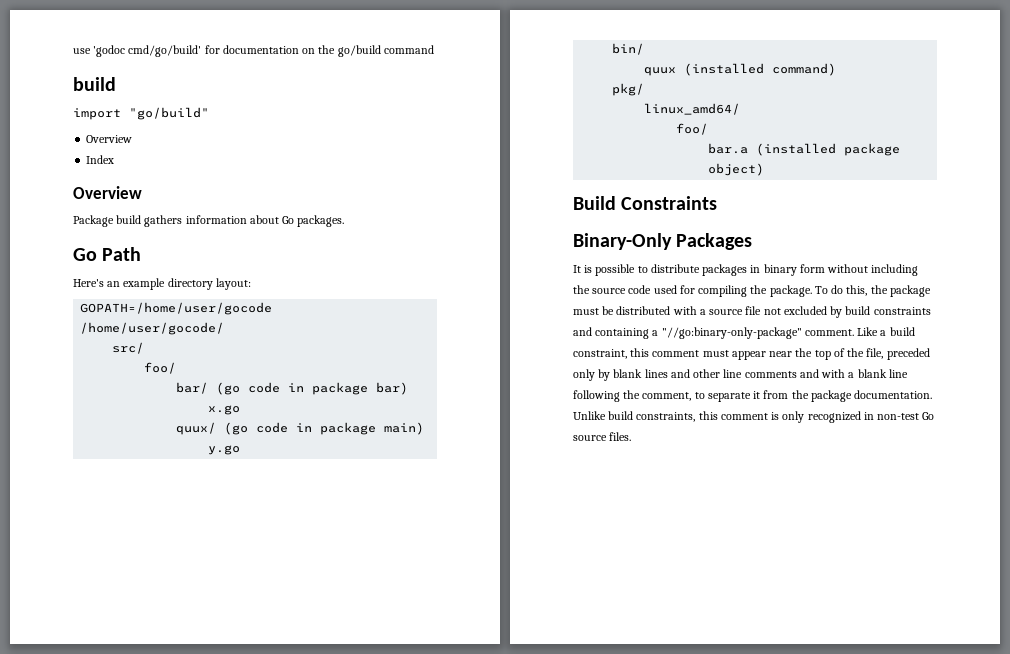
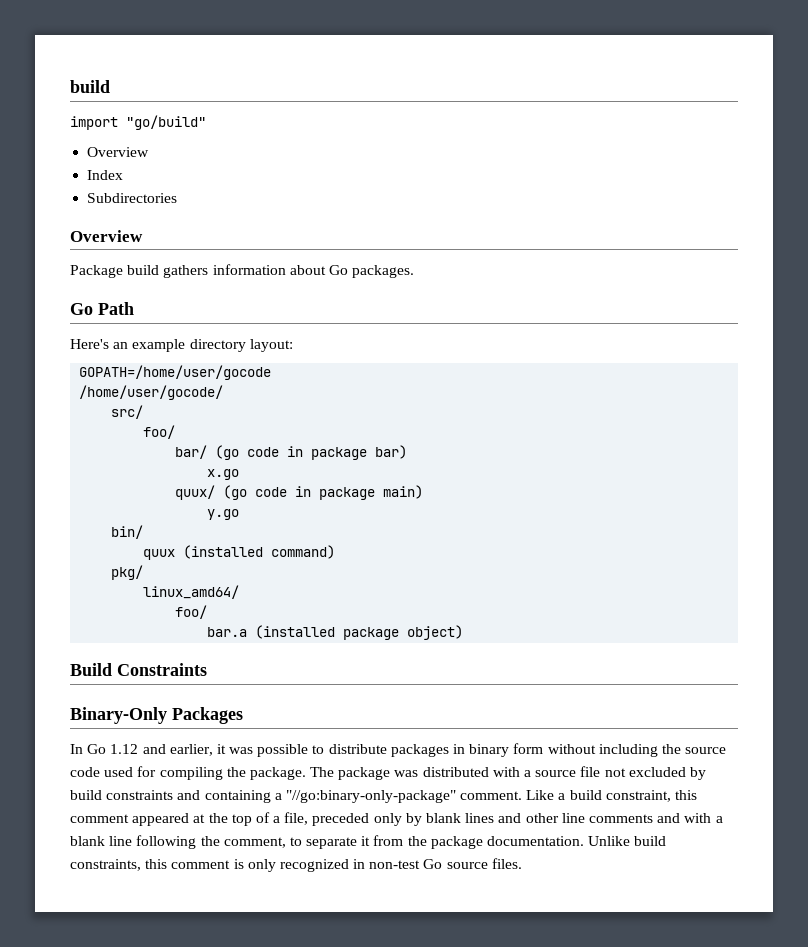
[73,45,434,57] use 'godoc cmd/go/build' for documentation on the go/build command // -> (70, 86) none
(115, 159) none -> [87,193,178,203] // Subdirectories
[573,265,593,273] It is -> [70,744,254,756] In Go 1.12 and earlier, it was
[814,285,931,297] [573,306,615,315] To do this, the package must be -> [310,767,419,780] The package was
[702,350,793,360] must appear near -> [132,813,206,826] appeared at
[847,348,865,357] the -> [273,816,281,823] a

